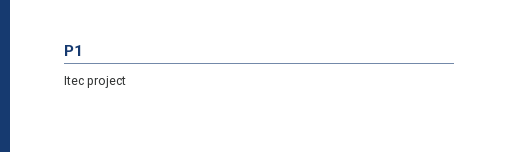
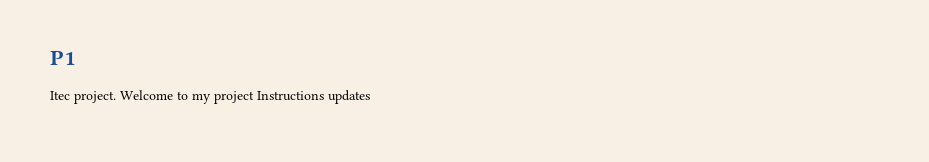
[87,76,127,88] project -> [74,90,370,104] project. Welcome to my project Instructions updates

